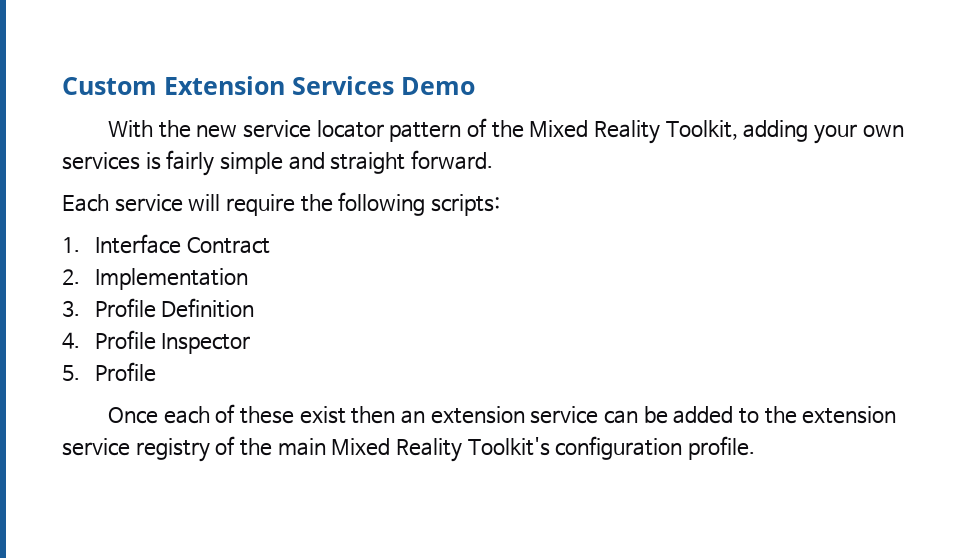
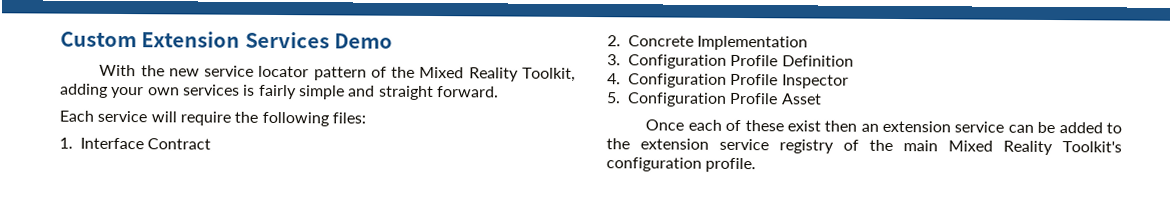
[430,194,500,216] scripts: -> [331,112,366,124] files:
(80, 277) none -> [628,35,694,47] Concrete
(80, 308) none -> [628,54,727,69] Configuration
(80, 340) none -> [628,73,727,88] Configuration
[94,362,156,382] Profile -> [627,92,822,107] Configuration Profile Asset

